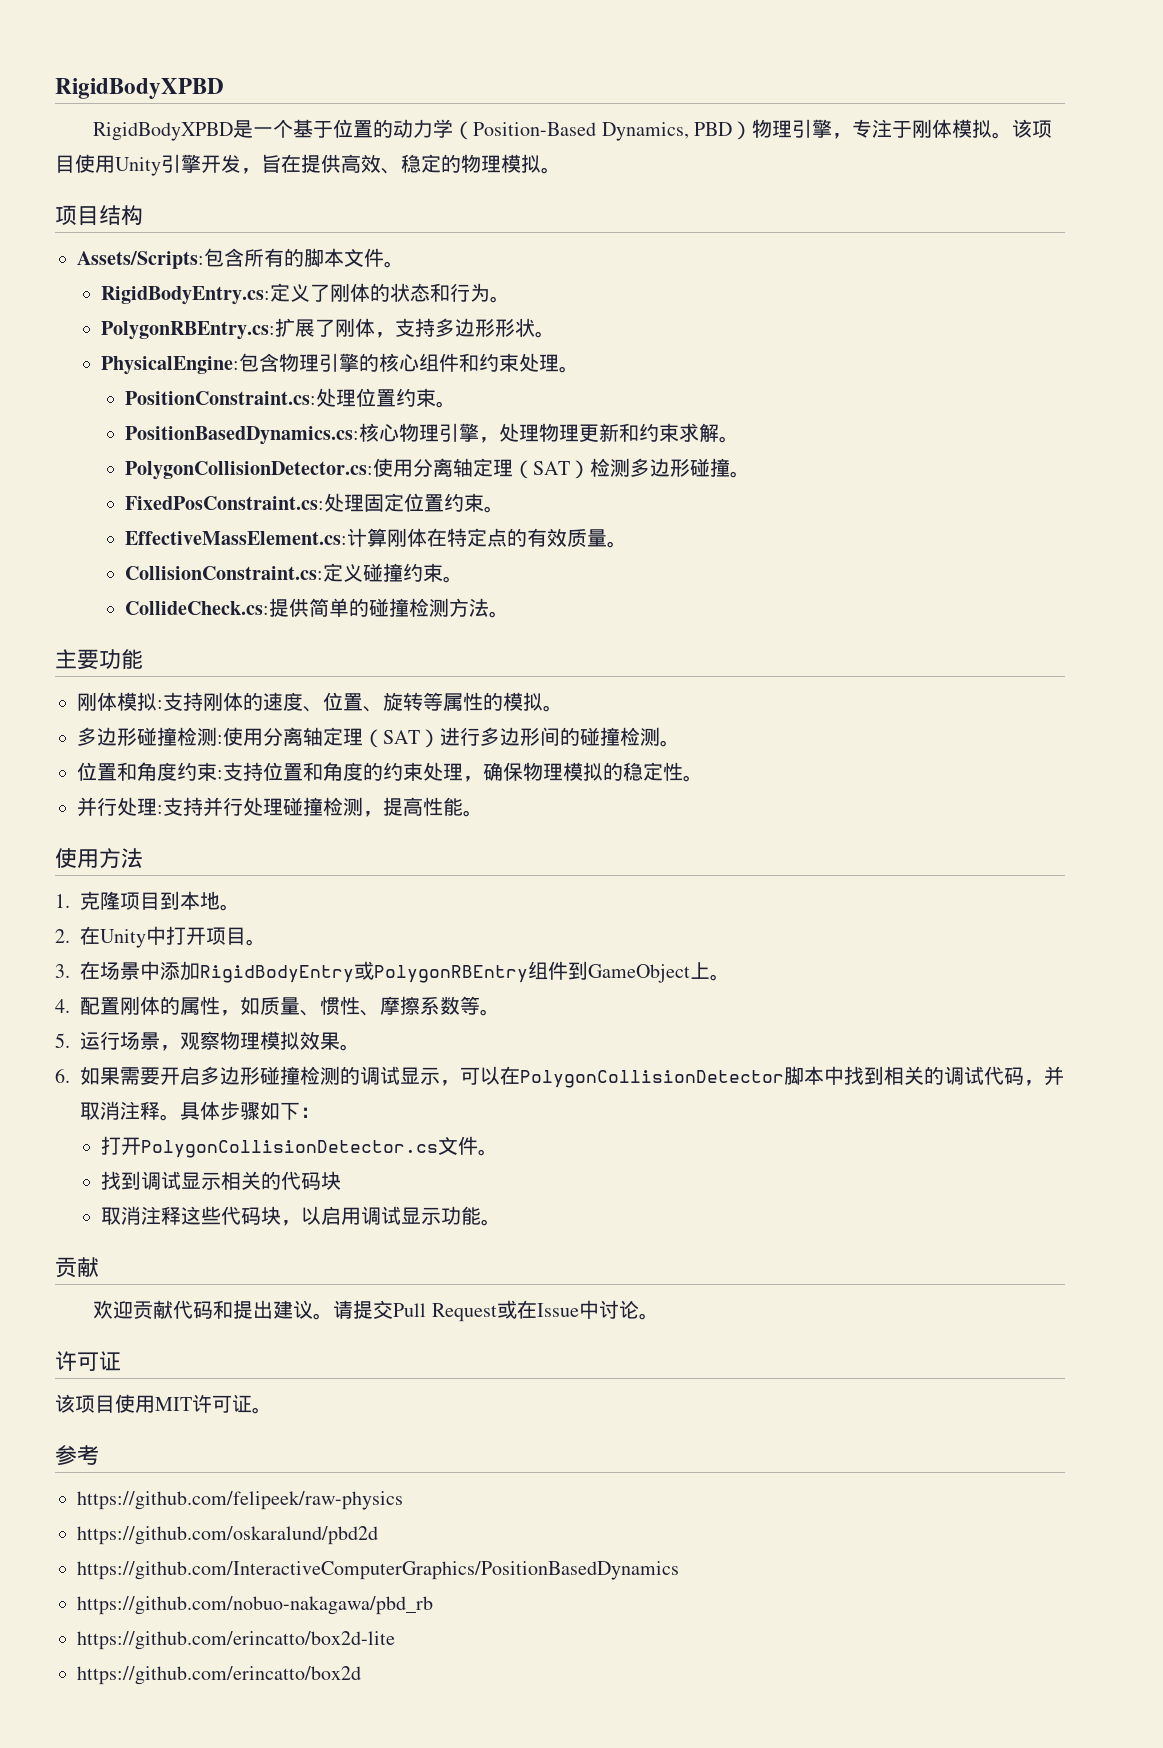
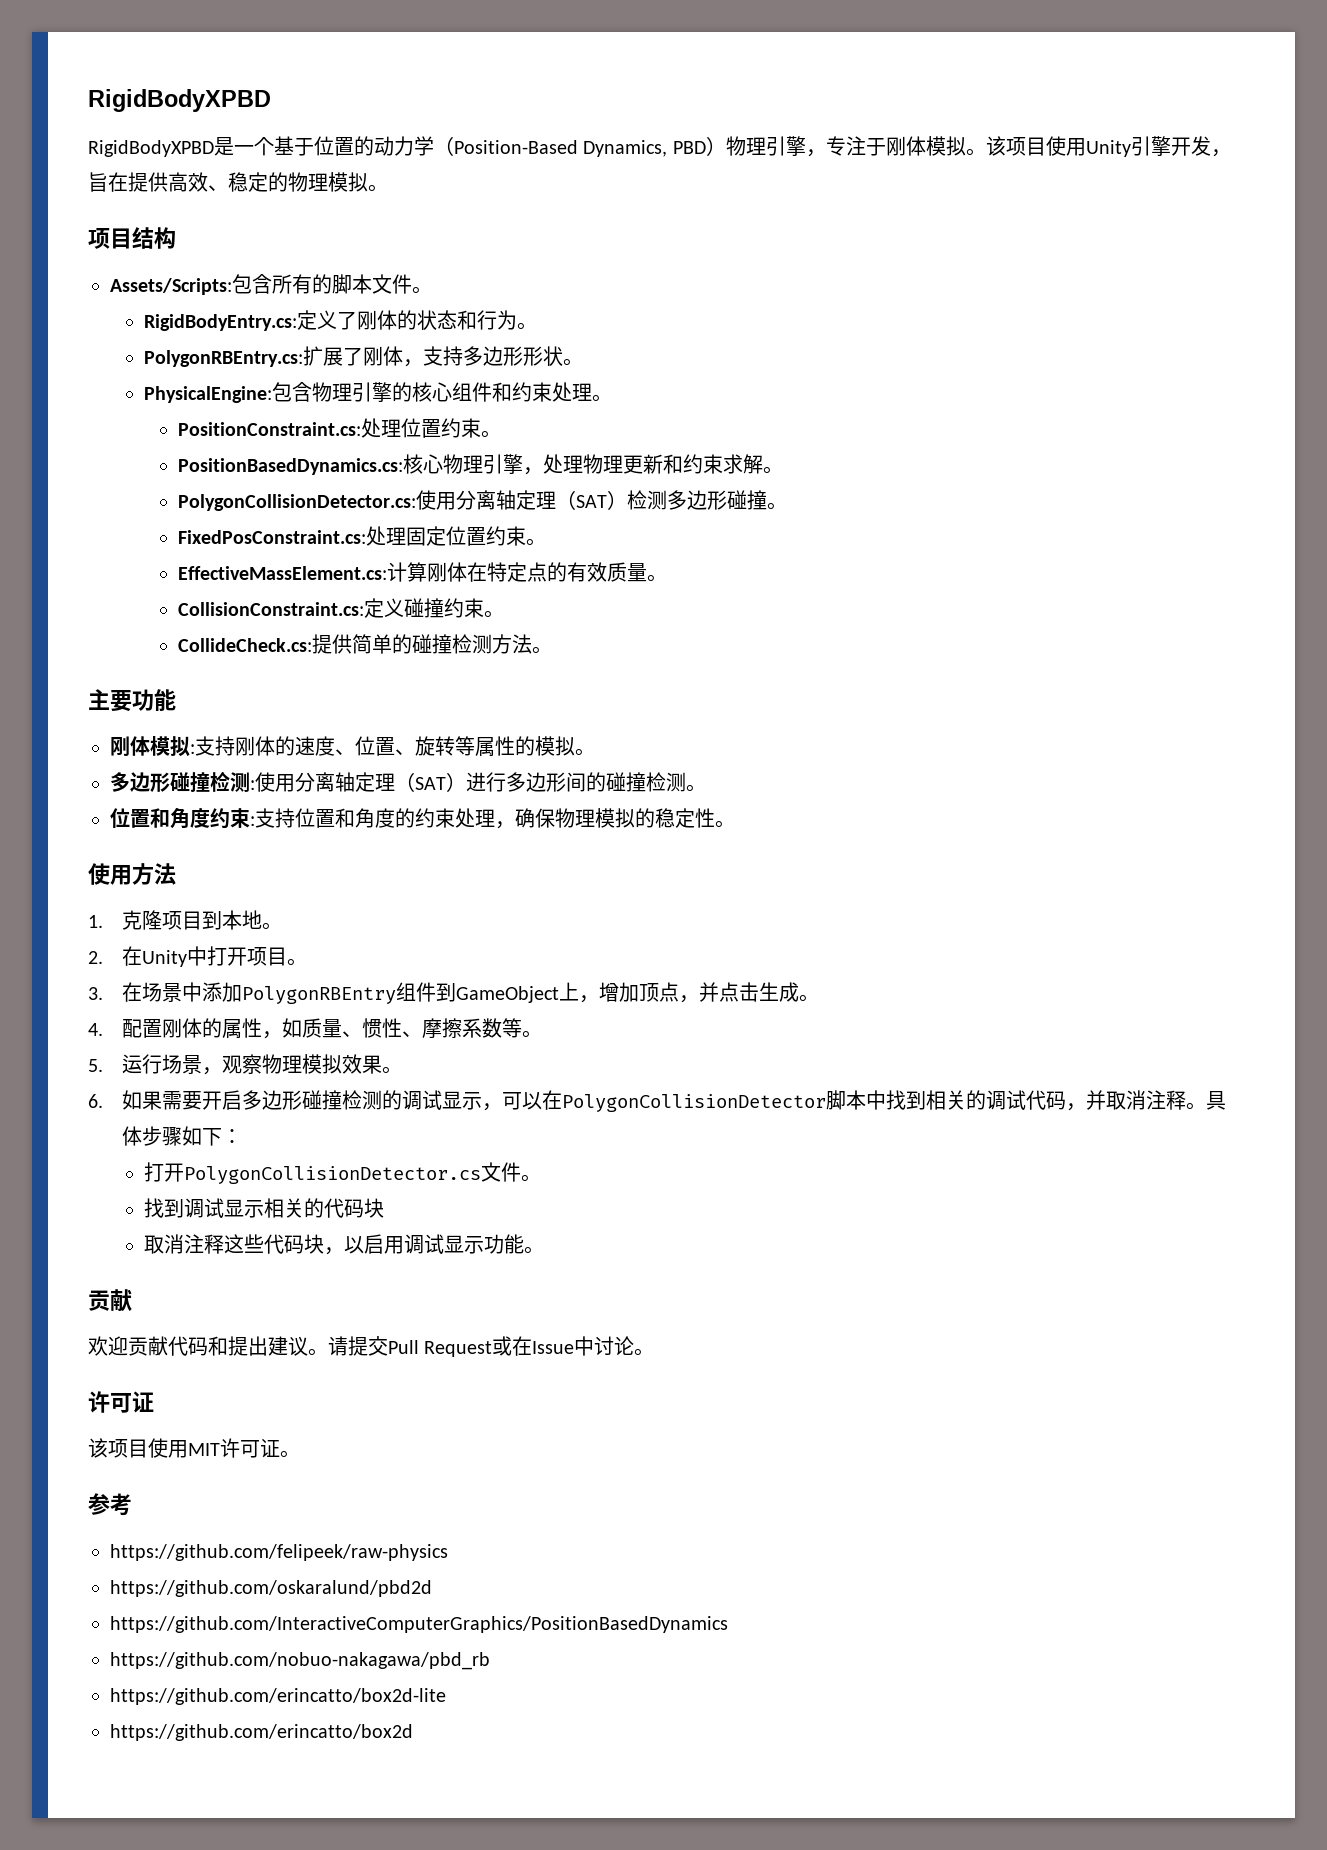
[77,797,483,817] // 并行处理:支持并行处理碰撞检测，提高性能。 -> (735, 824) none
[200,961,374,983] RigidBodyEntry或 -> (243, 992) none
(710, 970) none -> [579,982,800,1003] ，增加顶点，并点击生成

